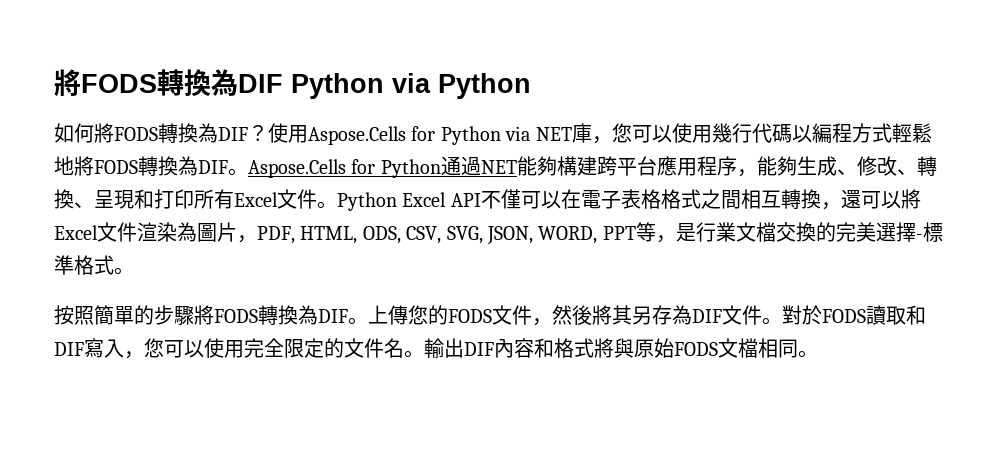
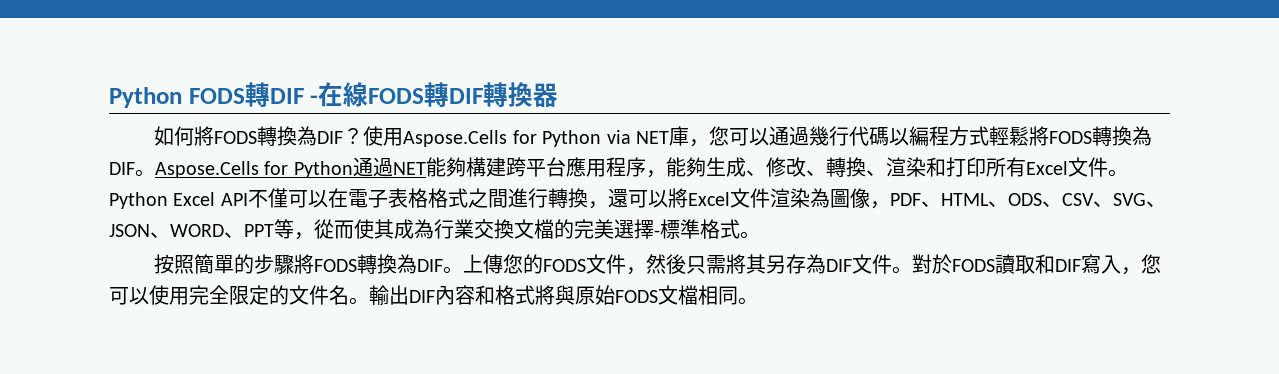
[54,69,531,99] 將FODS轉換為DIF Python via Python -> [109,82,559,108] Python FODS轉DIF -在線FODS轉DIF轉換器
[671,123,712,143] 使用 -> [768,126,809,146] 通過
[54,156,74,175] 地 -> (1029, 136) none
[94,190,134,209] 呈現 -> [885,157,926,177] 渲染
[740,189,781,209] 相互 -> [507,188,548,208] 進行
[217,222,816,245] 片，PDF, HTML, ODS, CSV, SVG, JSON, WORD, PPT等，是行業文檔交換 -> [849,188,1166,209] [109,219,554,240] 像，PDF、HTML、ODS、CSV、SVG、JSON、WORD、PPT等，從而使其成為行業交換文檔
(592, 315) none -> [686,255,727,274] 只需

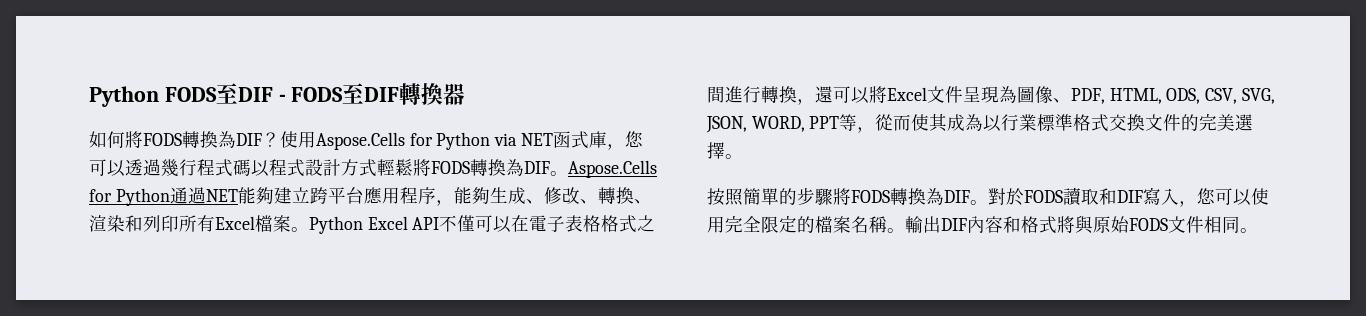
[244,82,270,107] 轉 -> [215,83,238,104] 至
[318,82,450,107] 在線FODS轉 -> [291,83,365,104] FODS至
(669, 137) none -> [552,131,589,149] 函式
[768,126,949,146] 通過幾行代碼以編程 -> [125,159,341,177] 透過幾行程式碼以程式設計
[465,157,506,177] 構建 -> [273,187,310,204] 建立
[945,157,966,177] 打 -> [143,215,161,232] 列
[1067,157,1108,177] 文件 -> [255,215,291,232] 檔案
[769,188,1166,209] [109,224,244,238] 渲染為圖像，PDF、HTML、ODS、CSV、SVG、JSON、WORD、 -> [963,86,1275,104] [706,116,805,133] 呈現為圖像、PDF, HTML, ODS, CSV, SVG, JSON, WORD,
[434,219,740,239] 行業交換文檔的完美選擇-標準格式 -> [983,113,1254,132] [707,142,725,159] 以行業標準格式交換文件的完美選擇
[463,254,913,275] 上傳您的FODS文件，然後只需將其另存為DIF文件。 -> (988, 202) none
[289,285,349,305] 文件名 -> [815,216,887,233] 檔案名稱
[678,285,698,305] 檔 -> [1186,216,1204,233] 件

